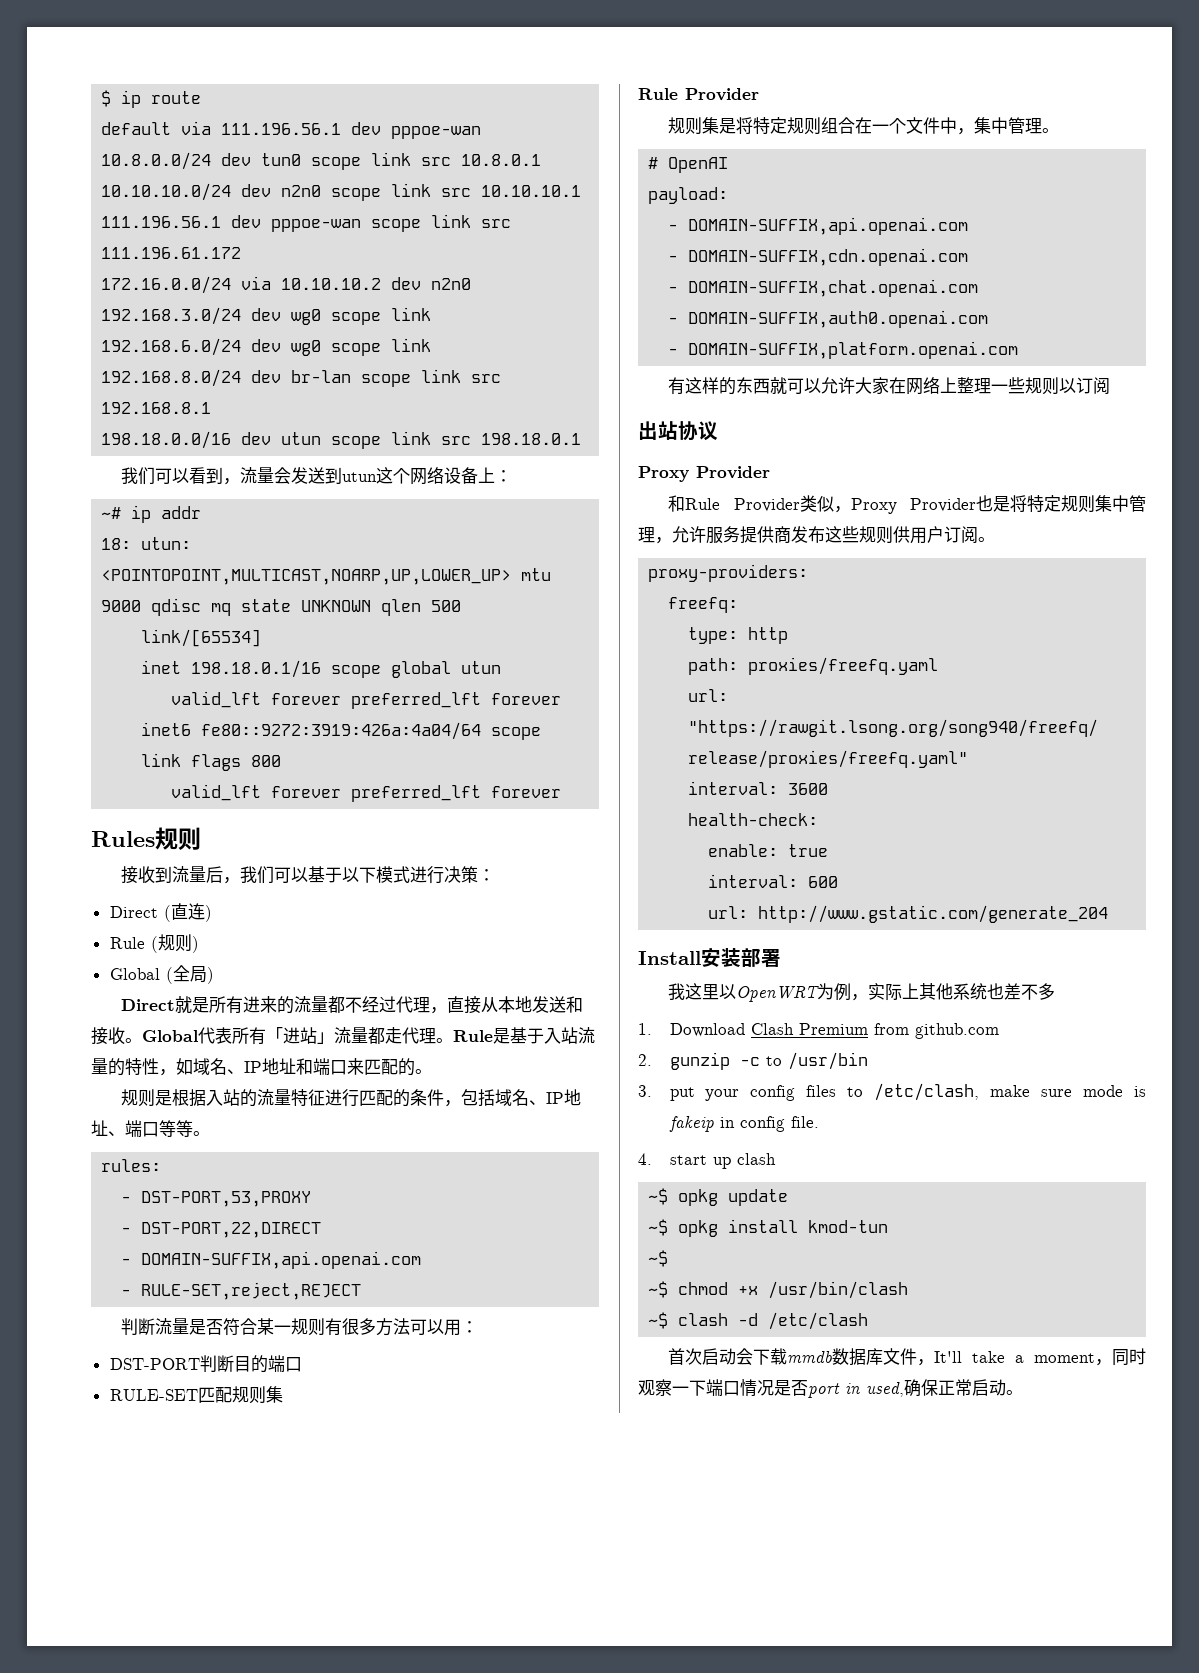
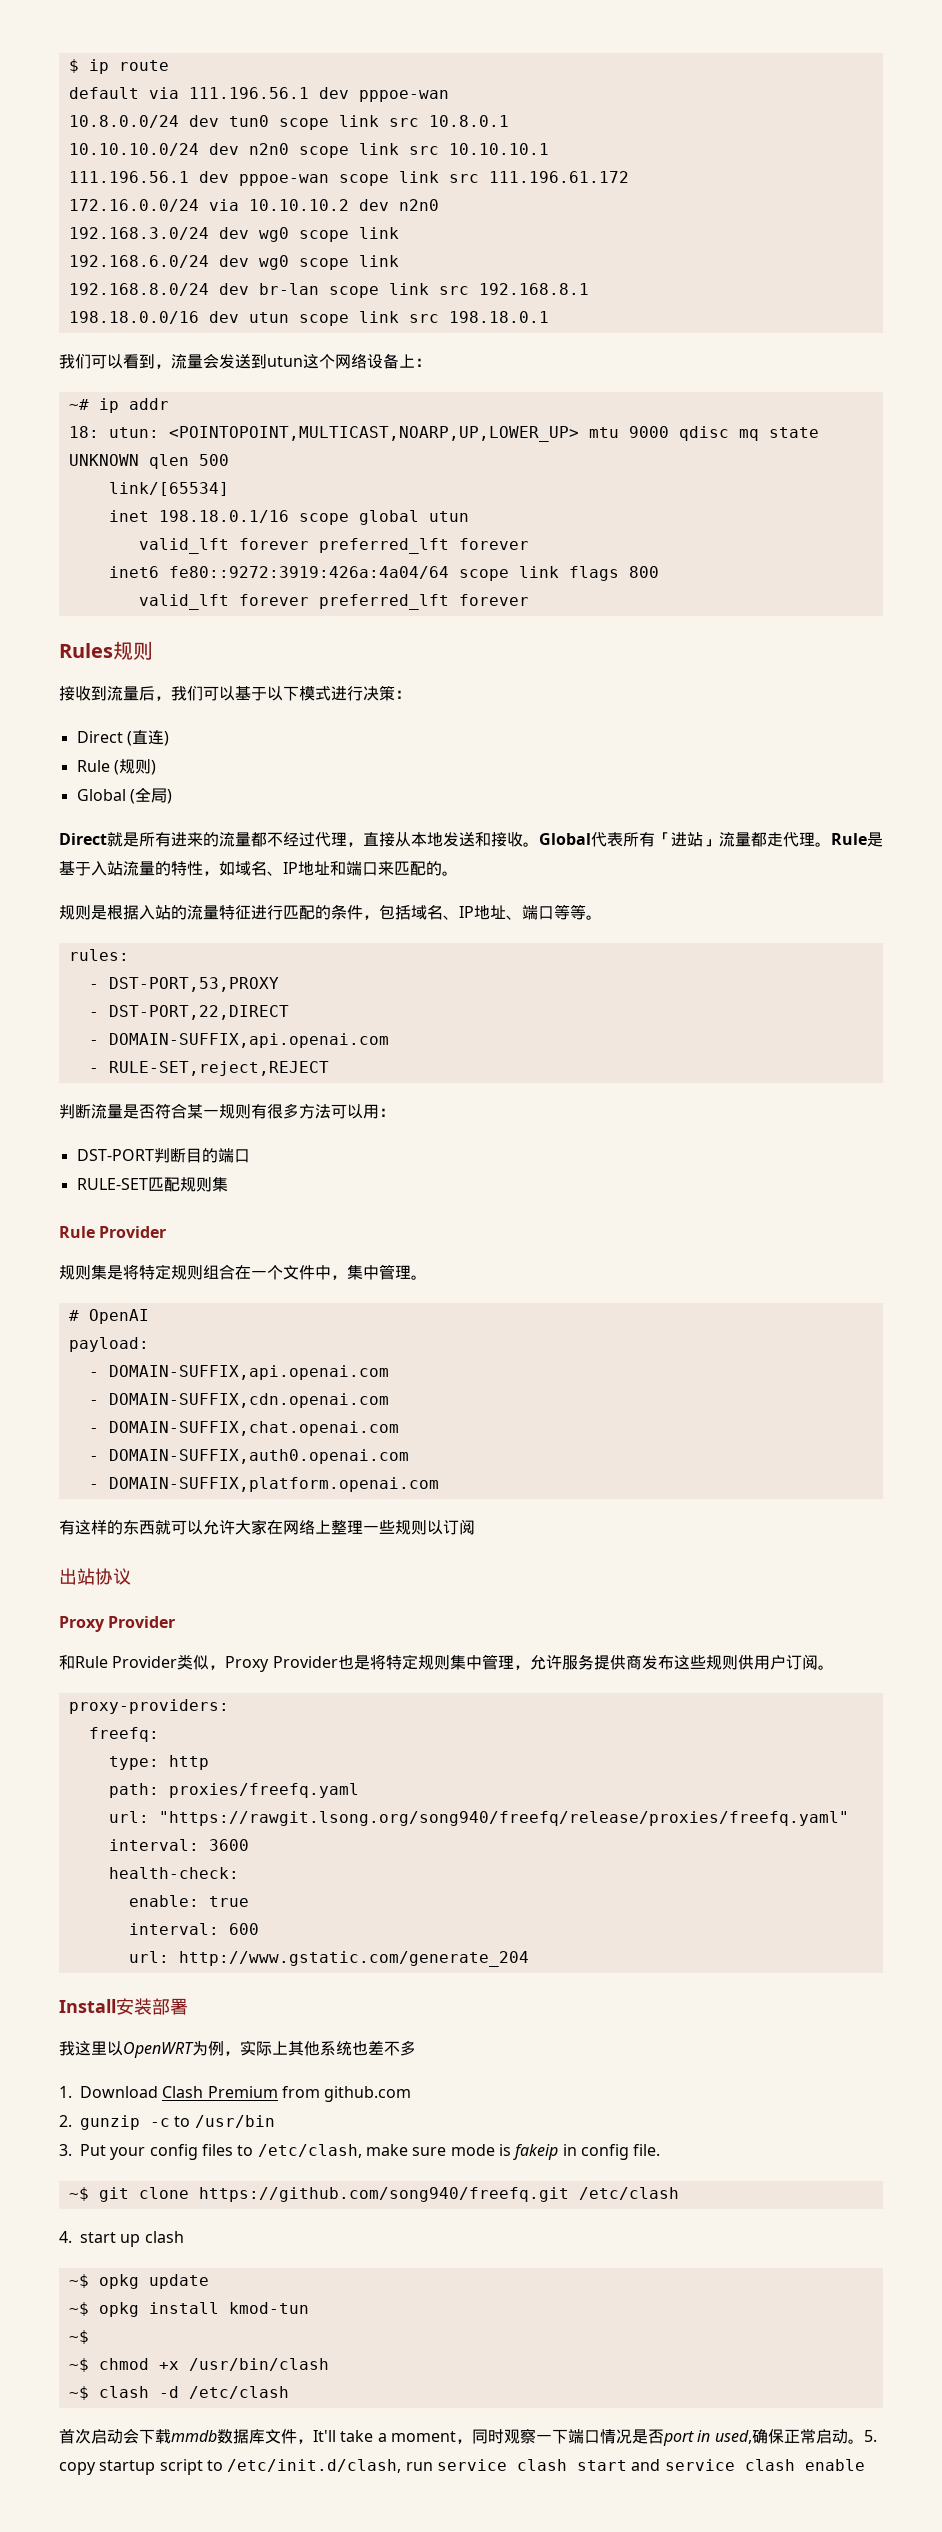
[669,1087,695,1101] put -> [80,2144,106,2156] Put
(819, 1122) none -> [68,2187,679,2202] // ~$ git clone https://github.com/song940/freefq.git /etc/clash
(1023, 1392) none -> [863,2430,877,2442] [59,2459,865,2475] 5. copy startup script to /etc/init.d/clash, run service clash start and service clash enable

